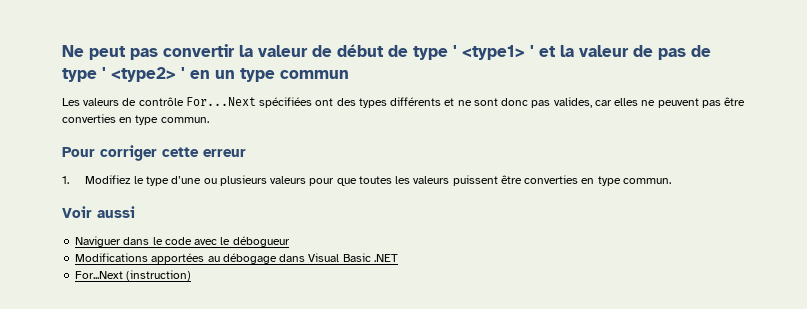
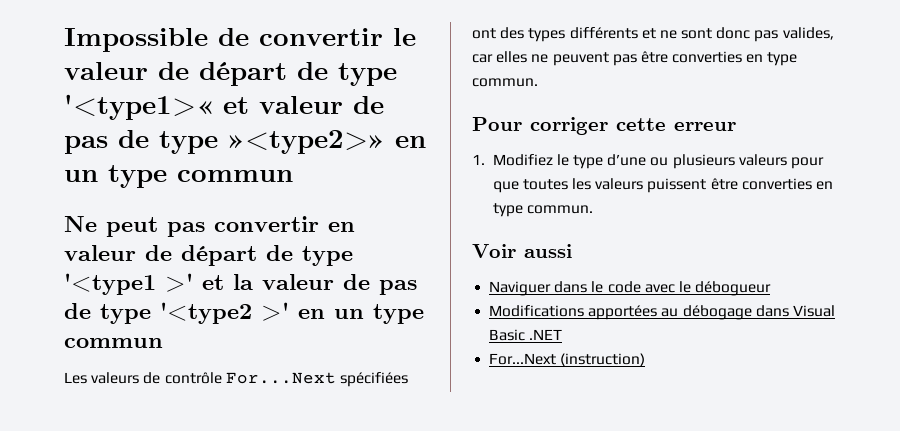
(62, 51) none -> [64,28,416,52] [64,62,397,86] [64,94,384,120] [64,130,426,154] [64,165,293,188] Impossible de convertir le valeur de départ de type '<type1>« et valeur de pas de type »<type2>» en un type commun //
[239,44,534,60] la valeur de début de type ' <type1> ' -> [328,222,355,232] [64,245,353,266] [64,273,193,295] en valeur de départ de type '<type1 >'
[102,67,185,82] ' <type2> ' -> [160,302,289,324] '<type2 >'

